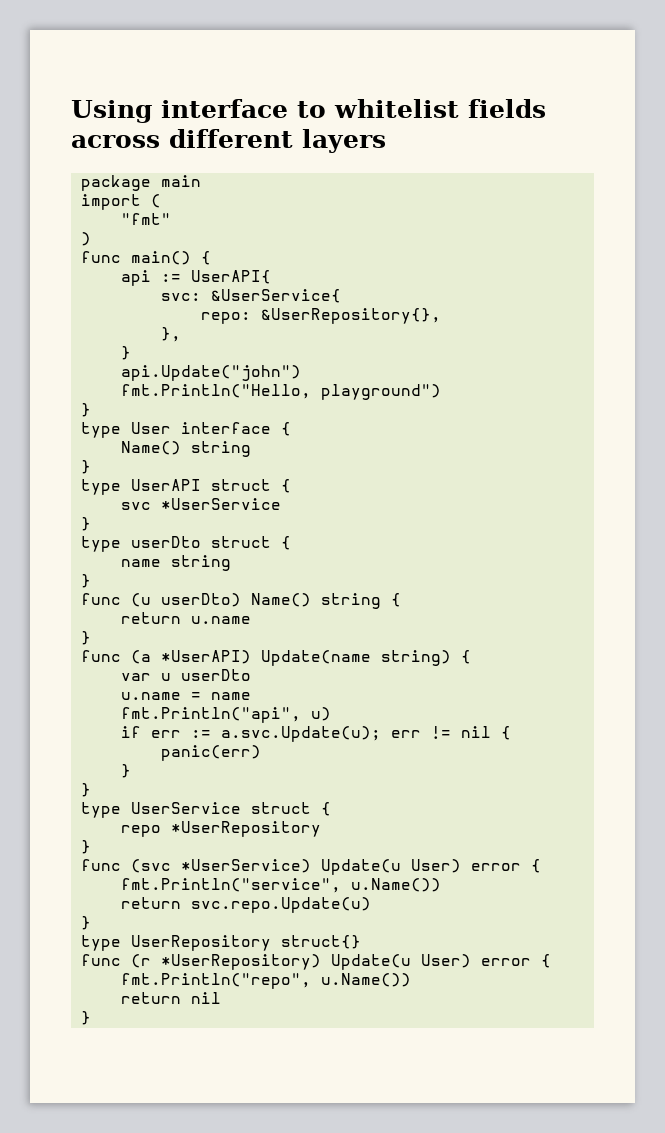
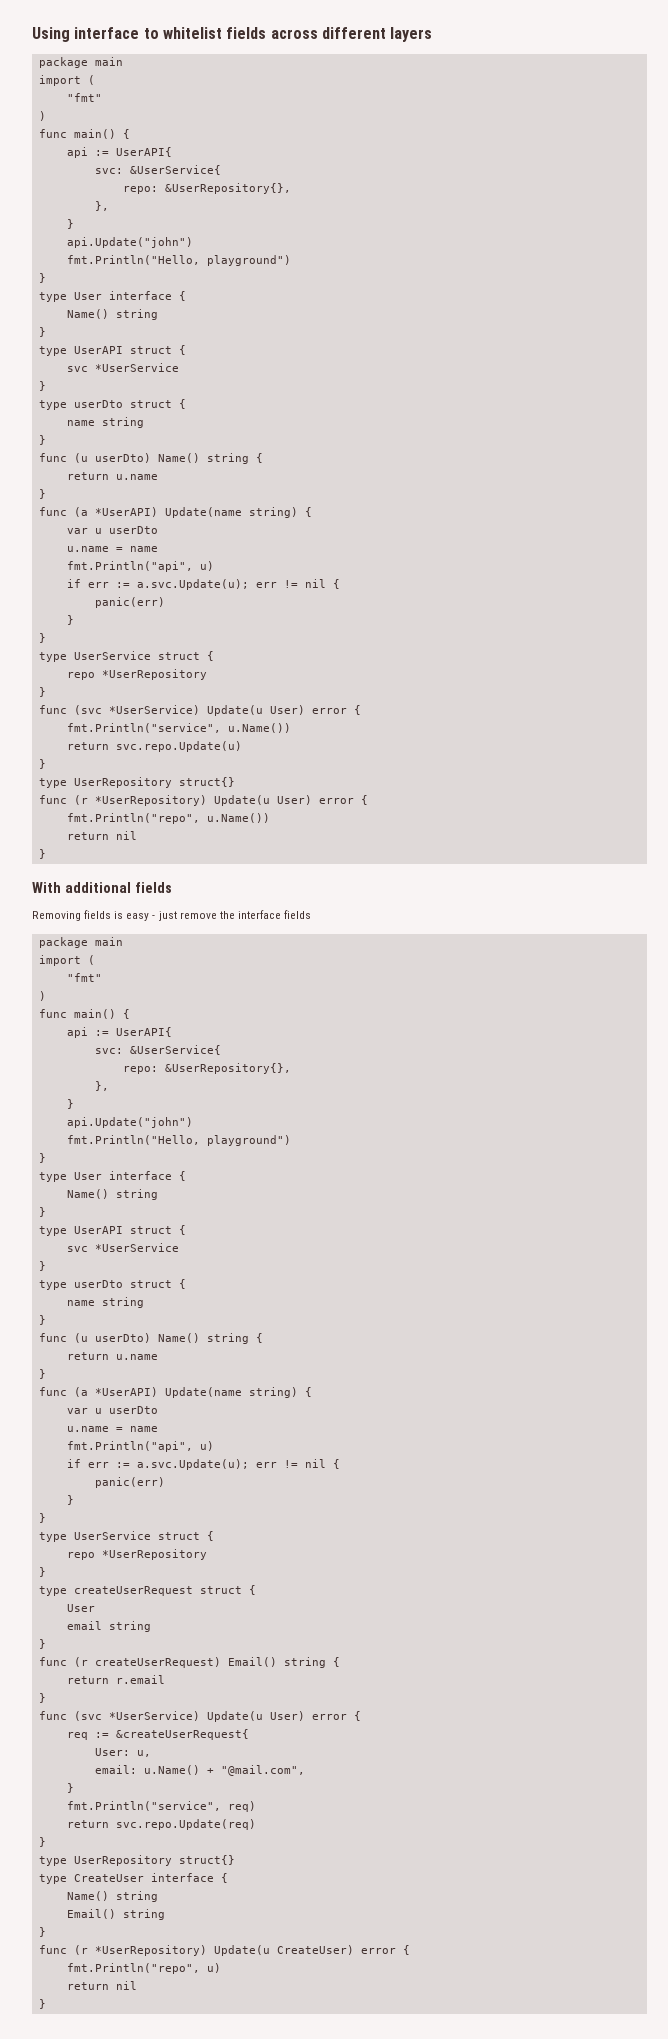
(91, 1018) none -> [32,882,172,893] [32,910,311,921] [38,937,123,948] [38,955,95,966] [66,973,102,982] [38,991,46,1001] [38,1009,130,1019] [66,1027,172,1038] [94,1045,221,1055] [122,1063,291,1074] [94,1081,109,1091] [66,1099,74,1109] [66,1117,193,1128] [66,1135,291,1146] [38,1153,46,1163] [38,1171,186,1182] [66,1189,158,1200] [38,1207,46,1217] [38,1225,186,1236] [66,1243,179,1252] [38,1261,46,1271] [38,1279,186,1290] [66,1297,144,1308] [38,1315,46,1325] [38,1333,263,1344] [66,1352,158,1360] [38,1369,46,1379] [38,1387,312,1398] [66,1406,158,1414] [66,1426,158,1432] [66,1441,214,1452] [66,1459,340,1470] [94,1477,165,1488] [66,1495,74,1505] [38,1513,46,1523] [38,1531,214,1542] [66,1549,207,1560] [38,1567,46,1577] [38,1585,256,1596] [66,1604,95,1612] [66,1621,151,1632] [38,1639,46,1649] [38,1657,340,1668] [66,1675,165,1684] [38,1693,46,1703] [38,1711,361,1722] [66,1729,249,1740] [94,1748,151,1757] [94,1765,305,1776] [66,1783,74,1793] [66,1801,256,1812] [66,1819,256,1830] [38,1837,46,1847] [38,1855,235,1866] [38,1873,228,1884] [66,1891,158,1902] [66,1909,165,1920] [38,1927,46,1937] [38,1945,410,1956] [66,1963,221,1974] [66,1981,137,1990] [38,1999,46,2009] // With additional fields // Removing fields is easy - just remove the interface fields // package main // import ( // "fmt" // ) // func main() { // api := UserAPI{ // svc: &UserService{ // repo: &UserRepository{}, // }, // } // api.Update("john") // fmt.Println("Hello, playground") // } // type User interface { // Name() string // } // type UserAPI struct { // svc *UserService // } // type userDto struct { // name string // } // func (u userDto) Name() string { // return u.name // } // func (a *UserAPI) Update(name string) { // var u userDto // u.name = name // fmt.Println("api", u) // if err := a.svc.Update(u); err != nil { // panic(err) // } // } // type UserService struct { // repo *UserRepository // } // type createUserRequest struct { // User // email string // } // func (r createUserRequest) Email() string { // return r.email // } // func (svc *UserService) Update(u User) error { // req := &createUserRequest{ // User: u, // email: u.Name() + "@mail.com", // } // fmt.Println("service", req) // return svc.repo.Update(req) // } // type UserRepository struct{} // type CreateUser interface { // Name() string // Email() string // } // func (r *UserRepository) Update(u CreateUser) error { // fmt.Println("repo", u) // return nil // }

